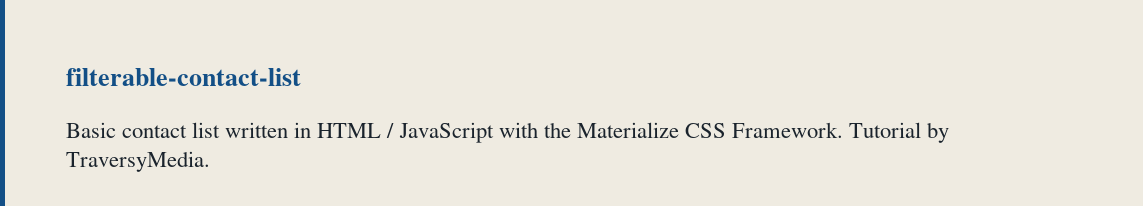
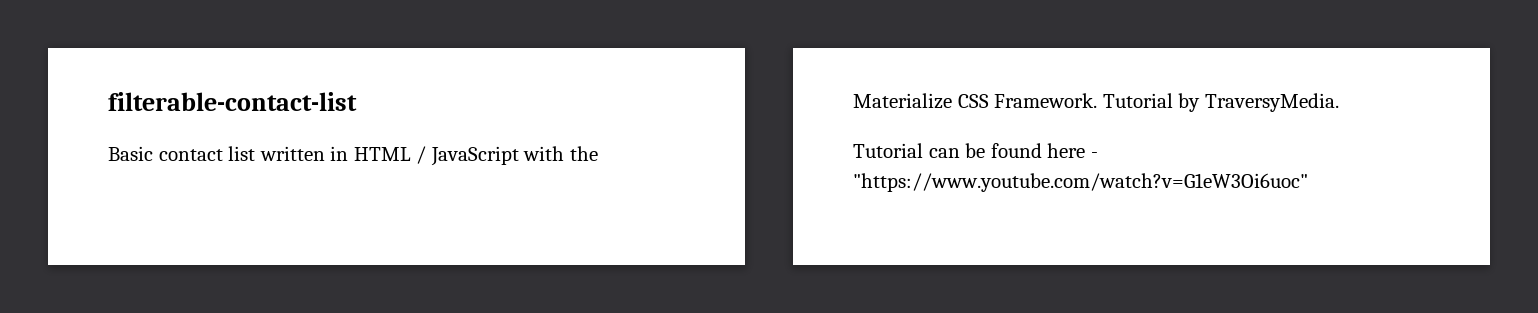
(210, 161) none -> [853,143,1098,158] [853,173,1308,192] // Tutorial can be found here - "https://www.youtube.com/watch?v=G1eW3Oi6uoc"

